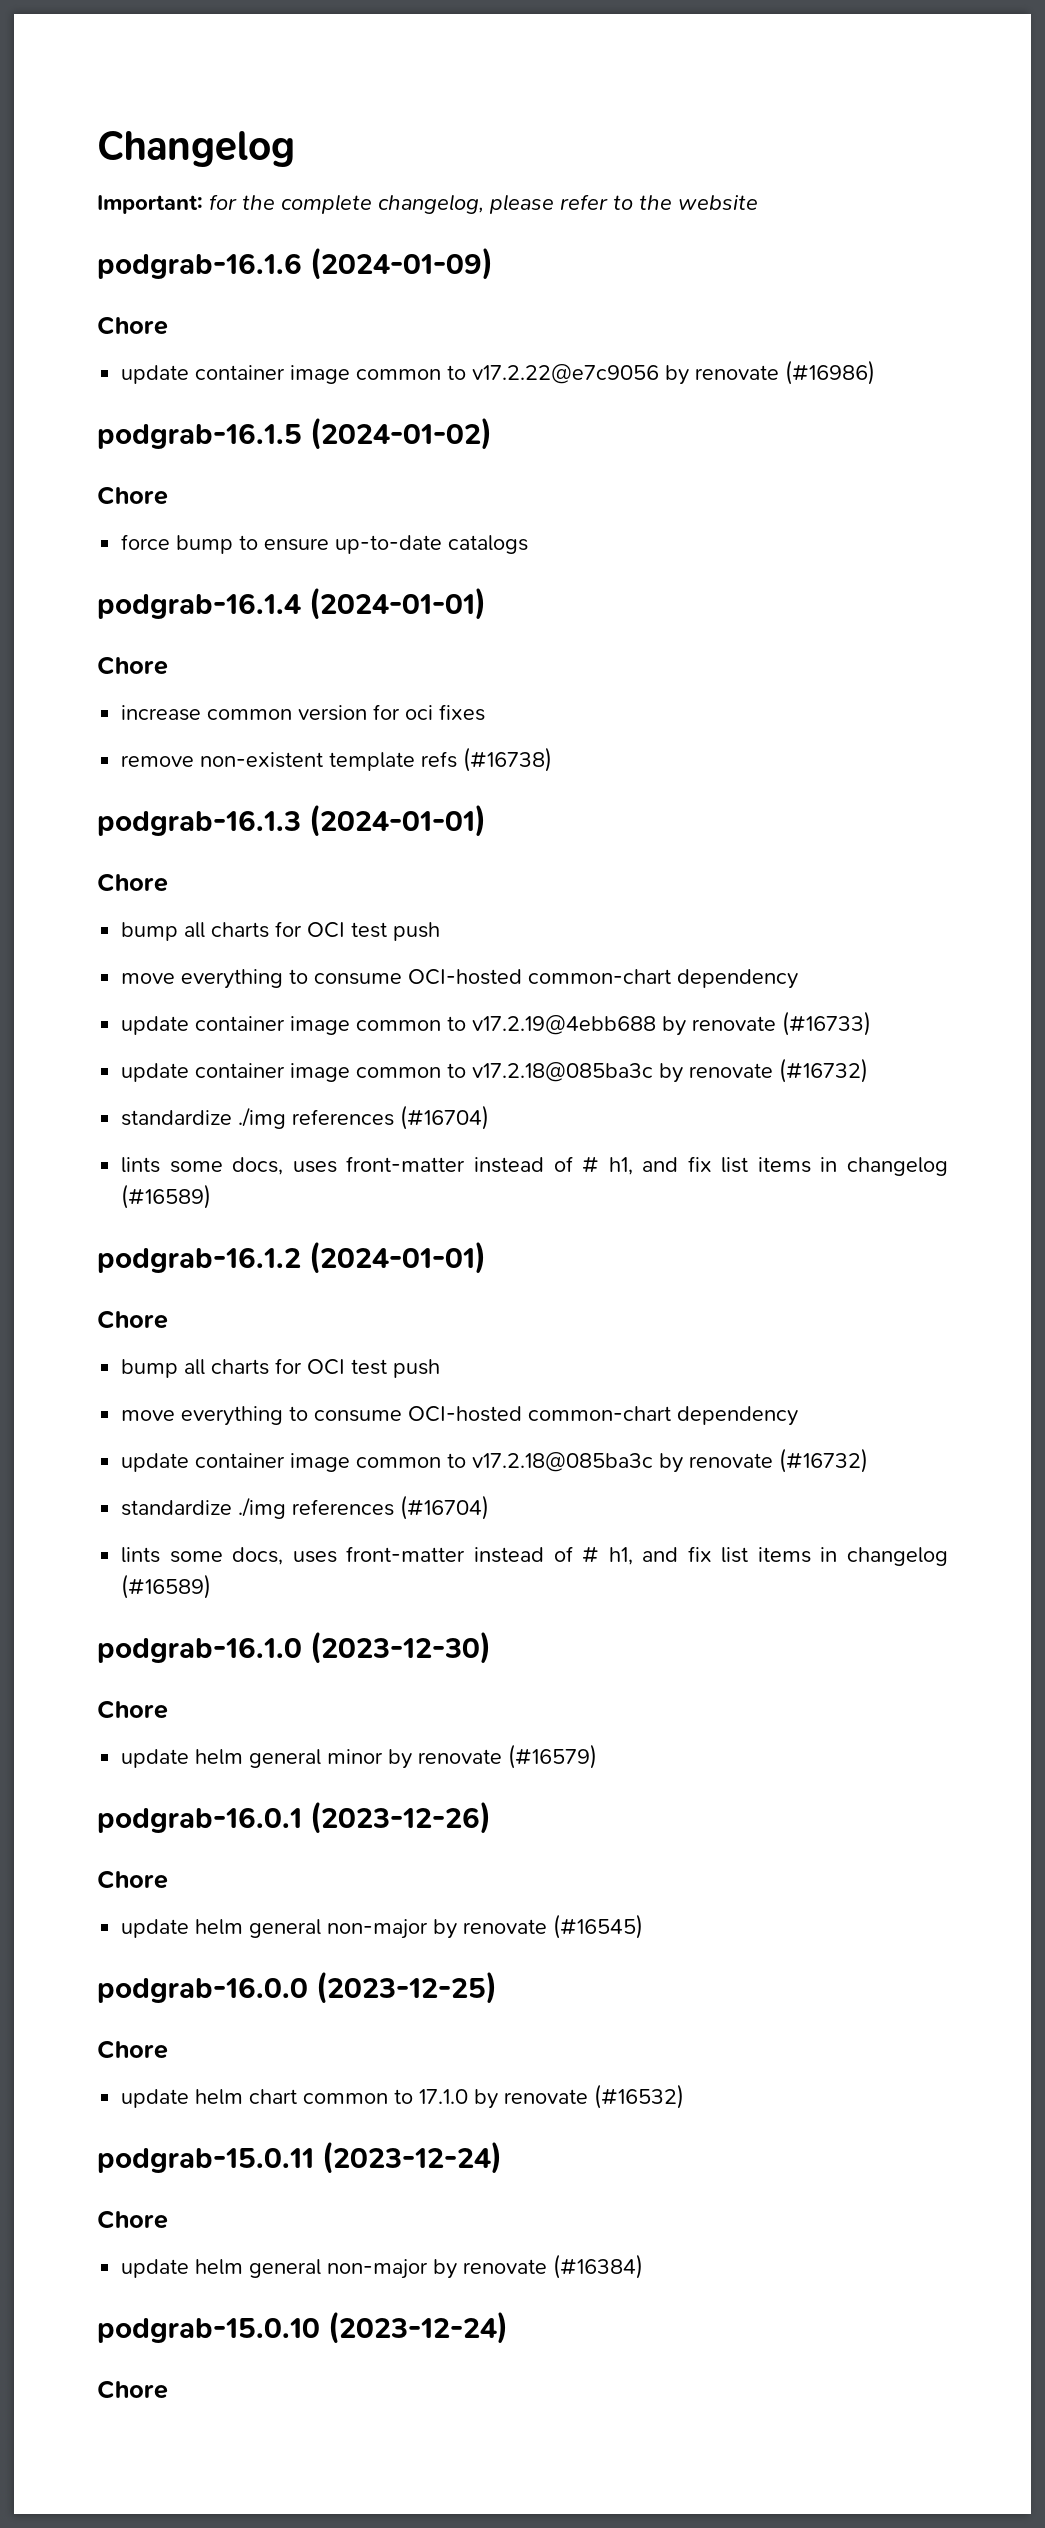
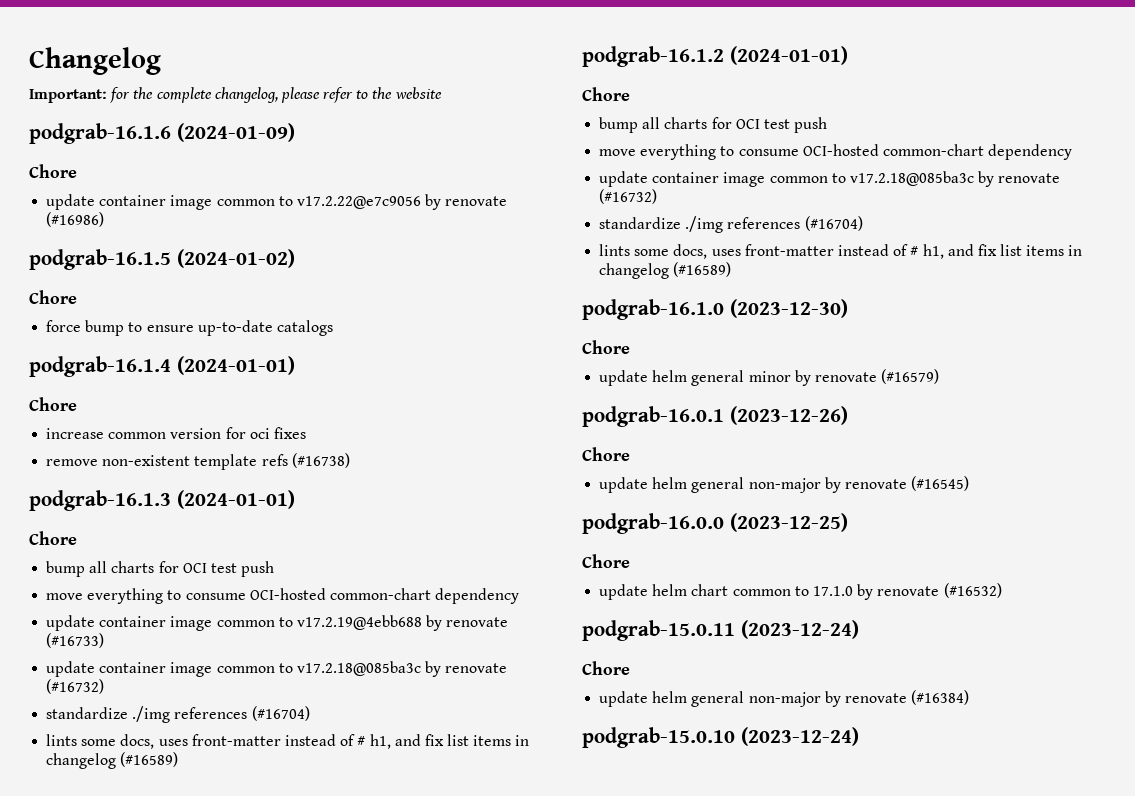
[97,2380,168,2399] // Chore -> (859, 736) none

